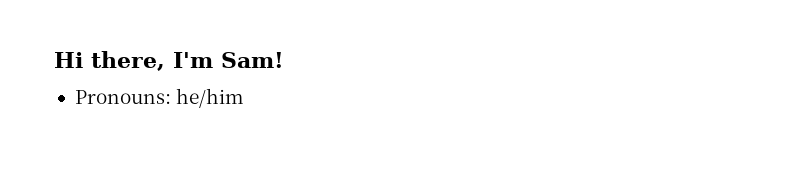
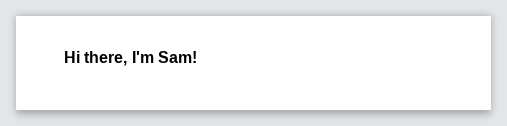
[74,88,245,108] // Pronouns: he/him -> (197, 57) none

